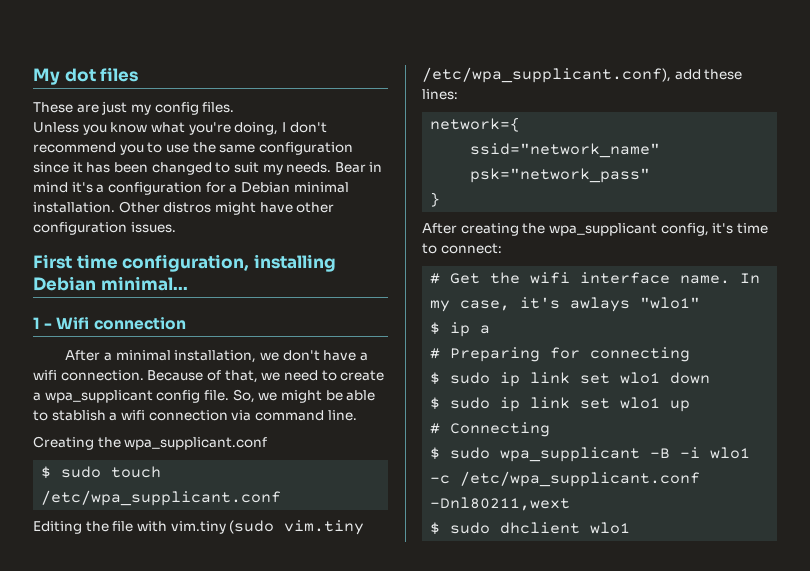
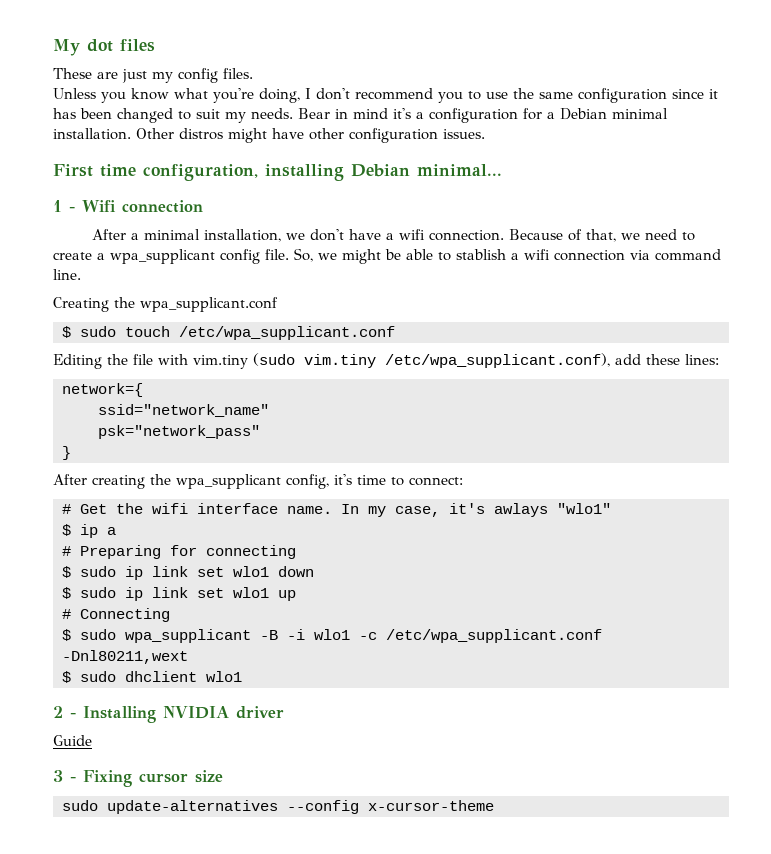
(631, 528) none -> [53,706,284,723] [53,735,92,746] [53,770,223,787] [62,800,494,814] // 2 - Installing NVIDIA driver // Guide // 3 - Fixing cursor size // sudo update-alternatives --config x-cursor-theme

